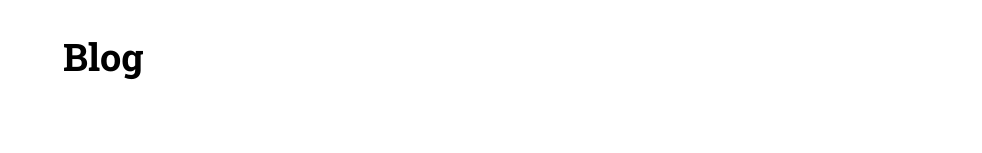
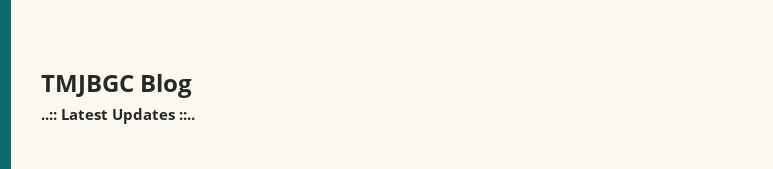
(63, 61) none -> [41,75,134,97] TMJBGC
(143, 61) none -> [41,108,196,124] // ..:: Latest Updates ::..

